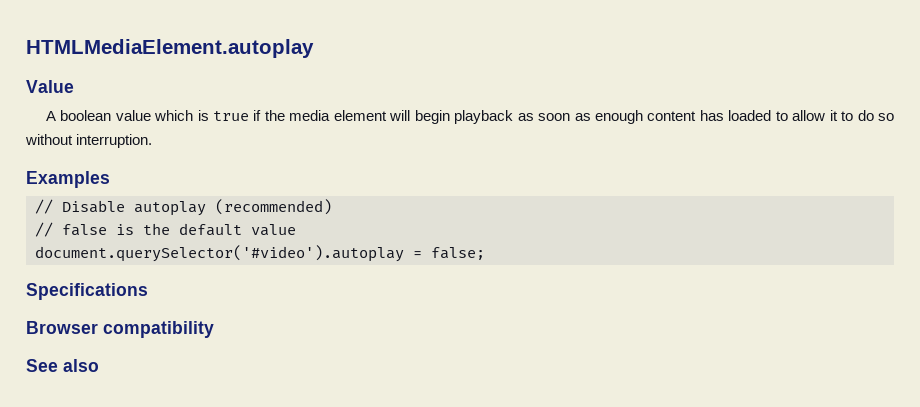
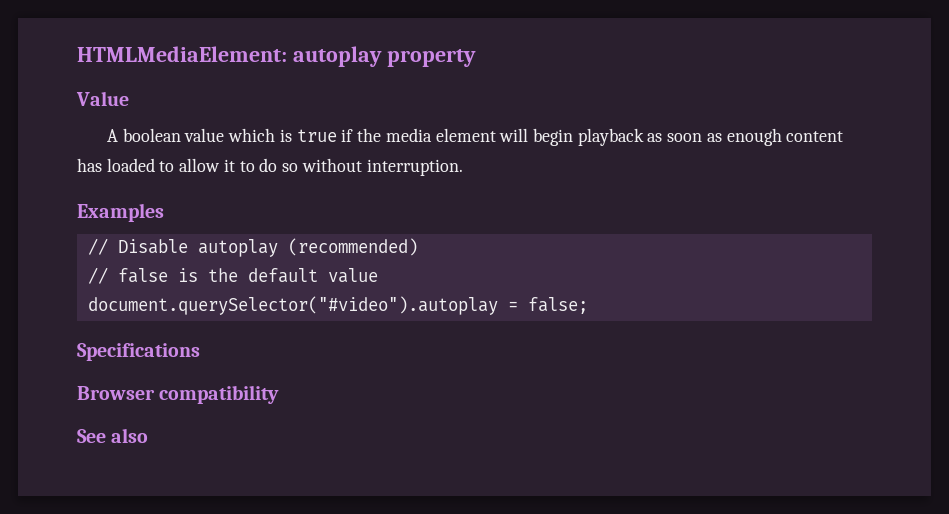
[26,39,314,58] HTMLMediaElement.autoplay -> [77,46,476,67] HTMLMediaElement: autoplay property
[35,245,404,262] document.querySelector('#video').autoplay -> [87,296,498,315] document.querySelector("#video").autoplay

